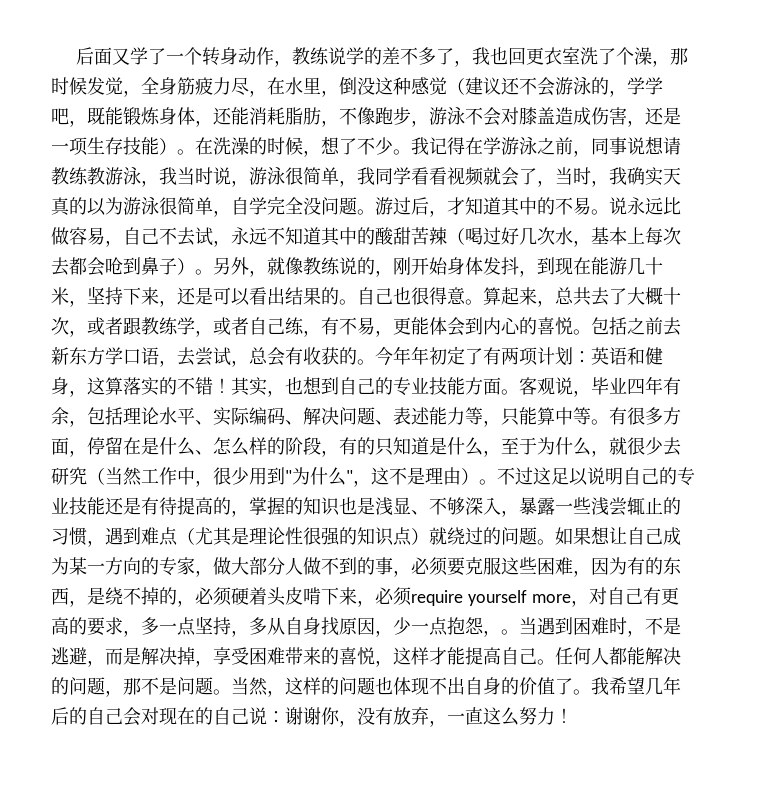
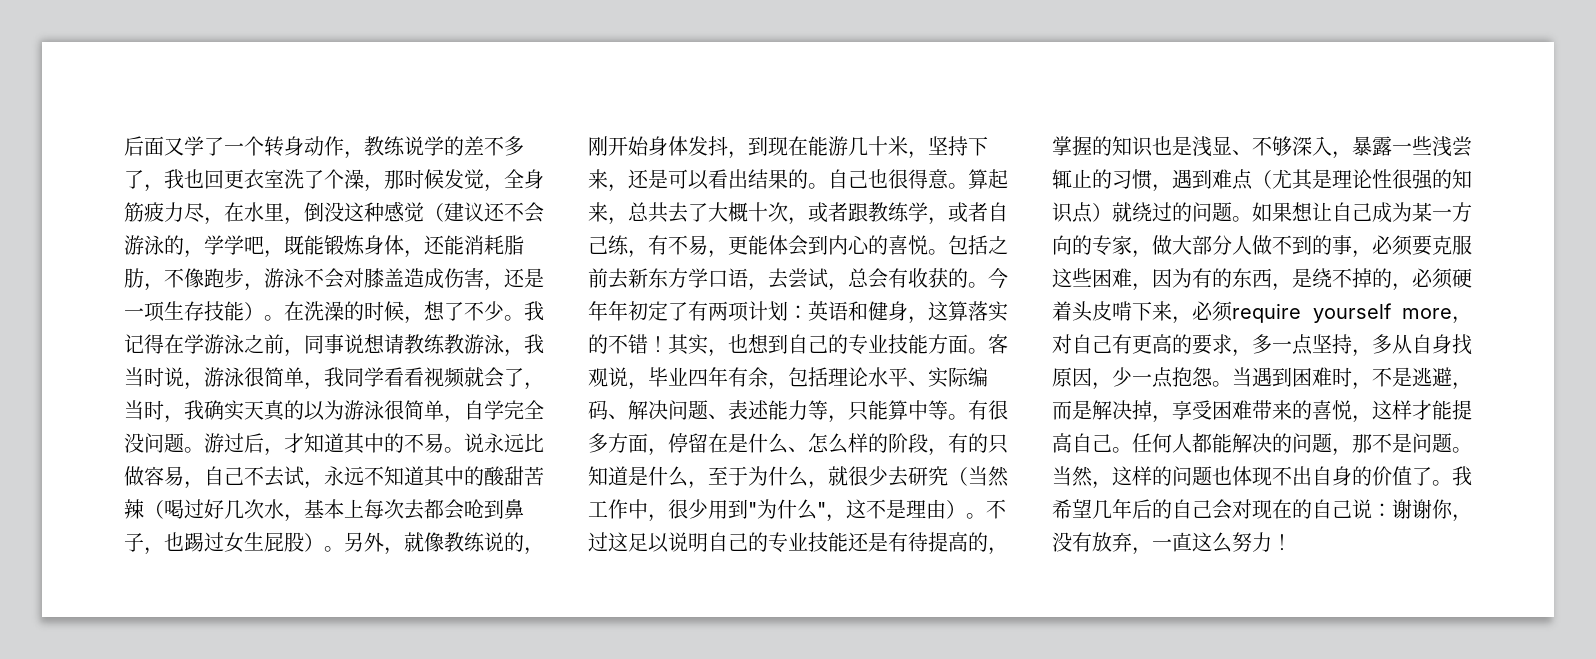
(177, 266) none -> [144,532,304,555] ，也踢过女生屁股
[483,630,501,637] ， -> (1213, 377) none

